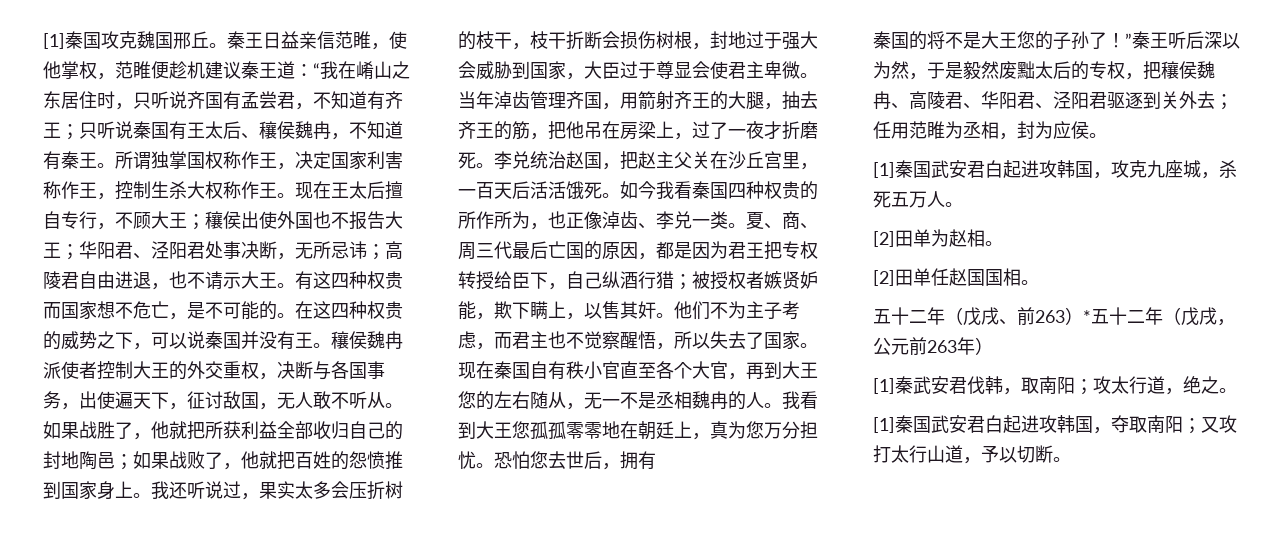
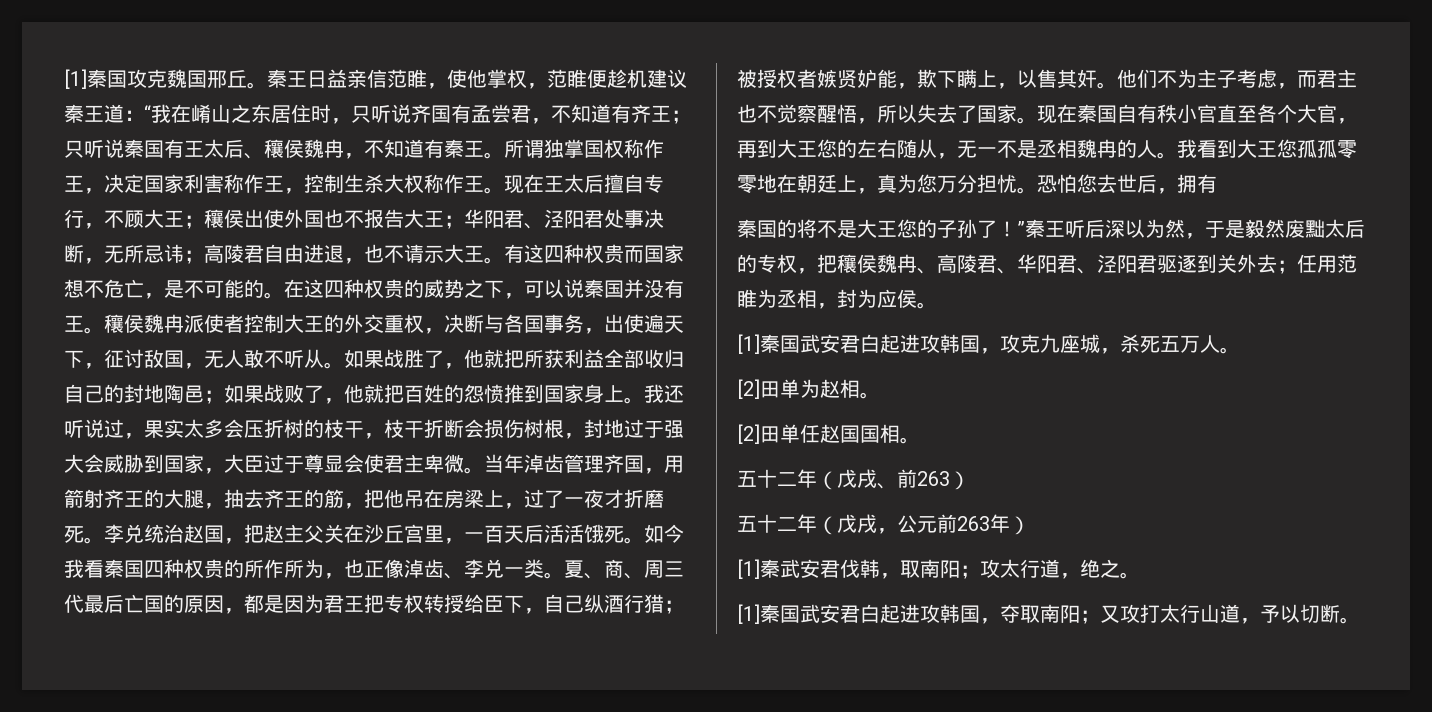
[1083,310,1091,323] * -> (970, 480) //

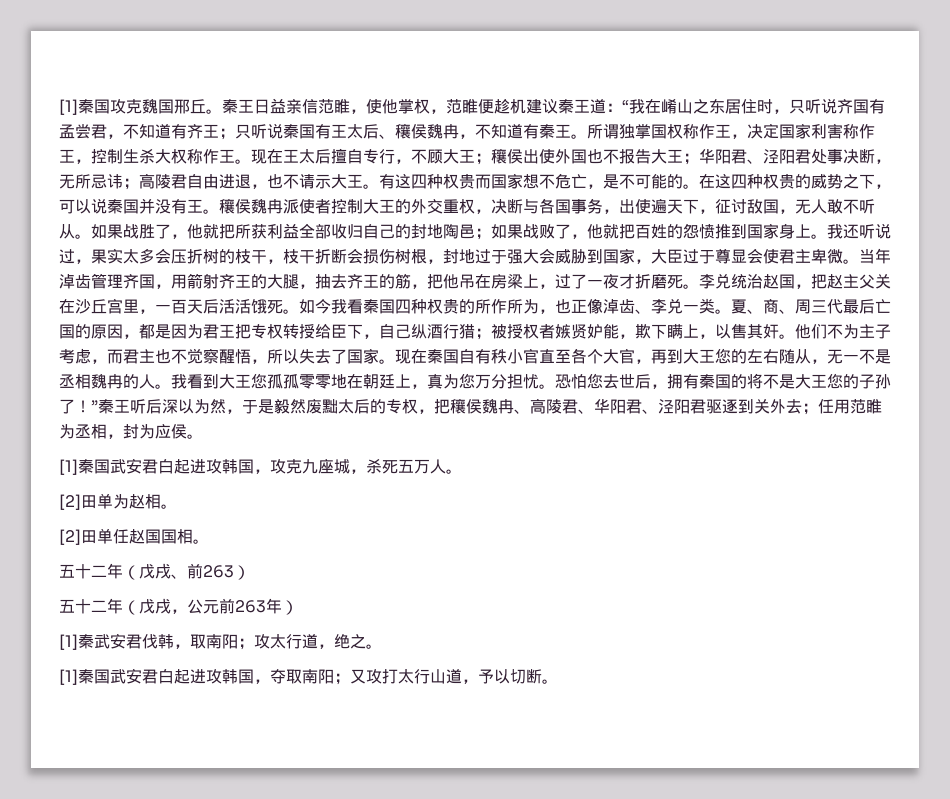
(1217, 183) // -> (699, 381) none

